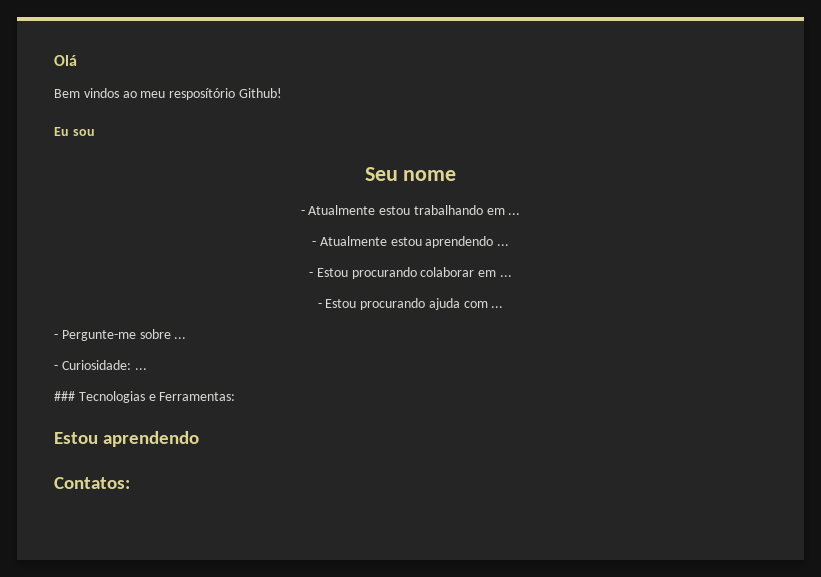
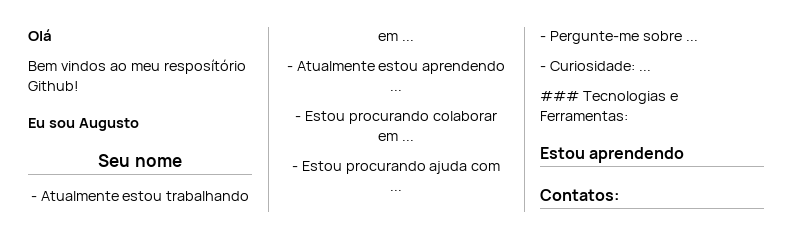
(95, 132) none -> [78,118,139,131] Augusto

